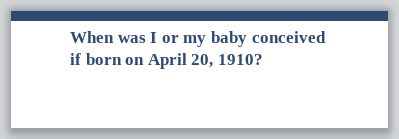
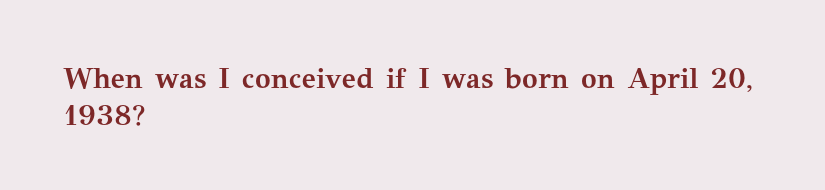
[161,31,326,47] [70,53,81,65] or my baby conceived if -> [241,68,493,89] conceived if I was
[217,54,263,65] 1910? -> [63,104,145,126] 1938?

